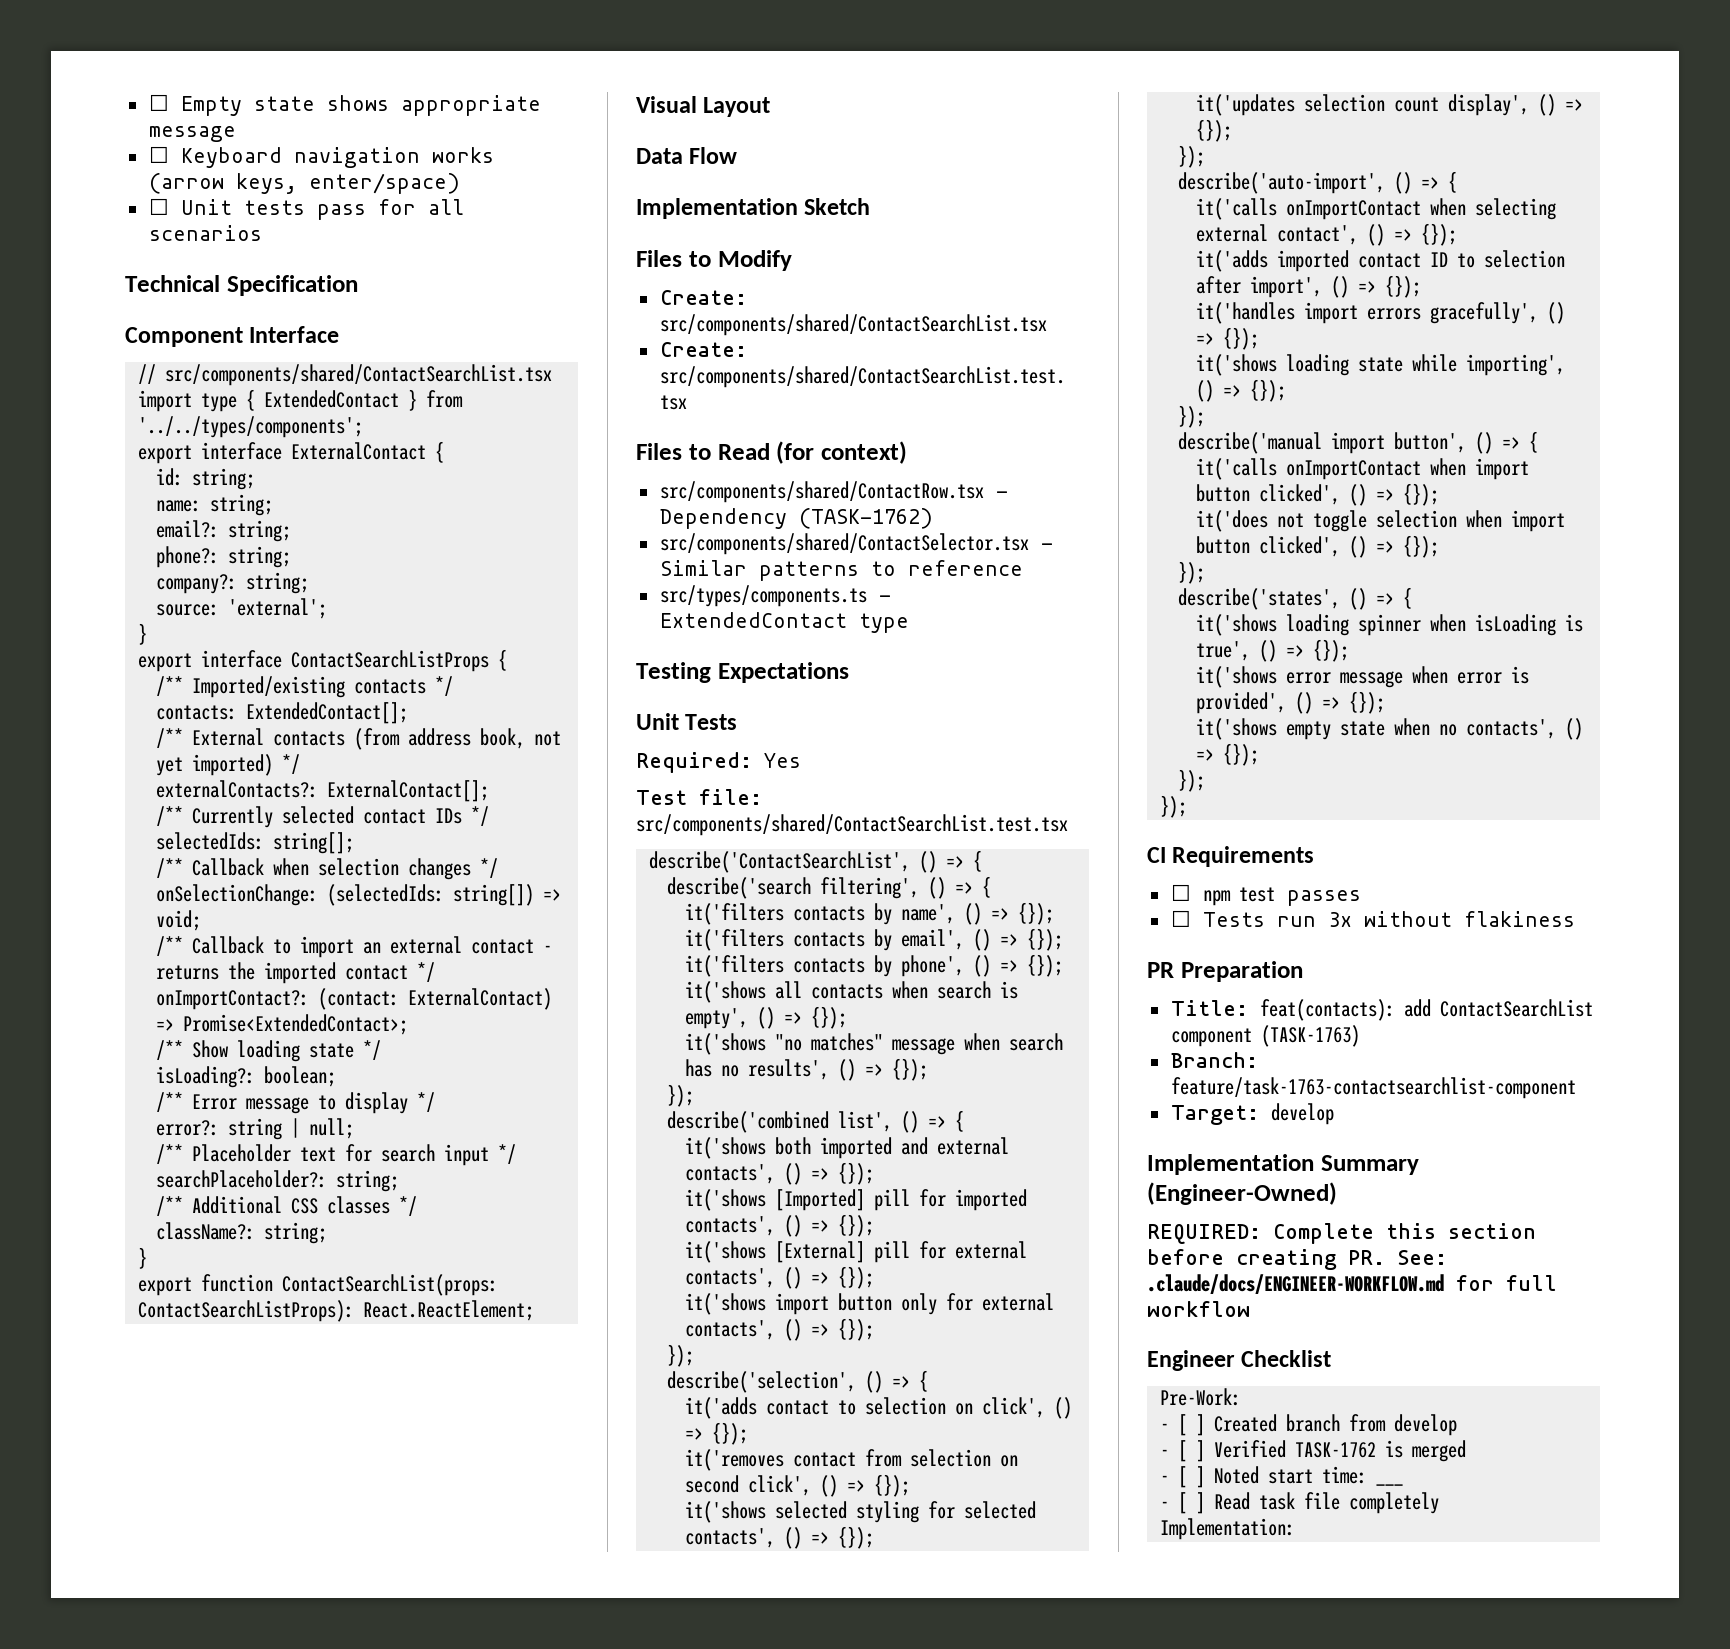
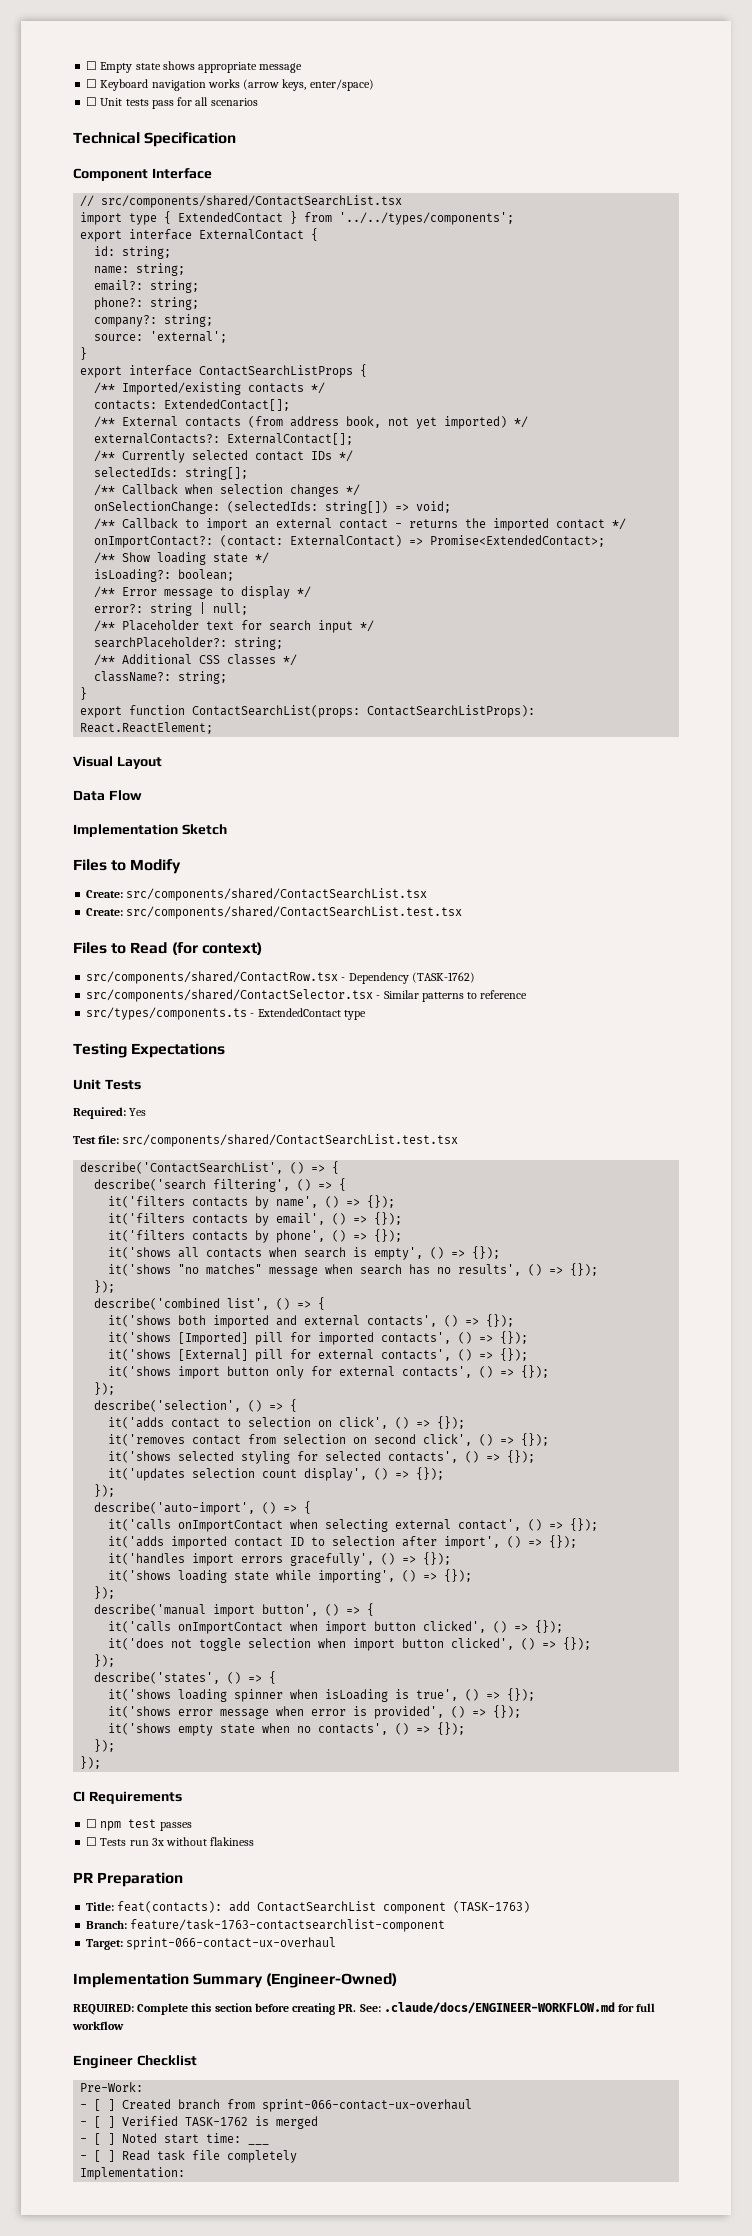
[1270,1103,1334,1125] develop -> [126,1937,337,1950] sprint-066-contact-ux-overhaul
[1393,1414,1457,1436] develop -> [262,2099,473,2112] sprint-066-contact-ux-overhaul

